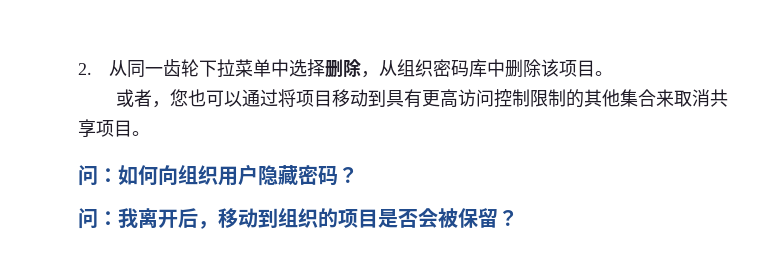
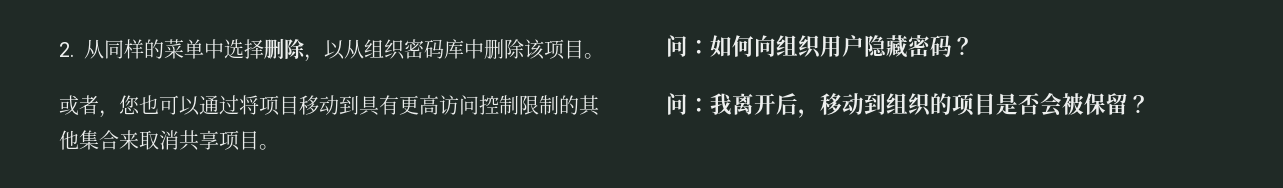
[145,59,236,78] 一齿轮下拉 -> [124,39,164,59] 样的
(380, 74) none -> [324,40,345,60] 以

